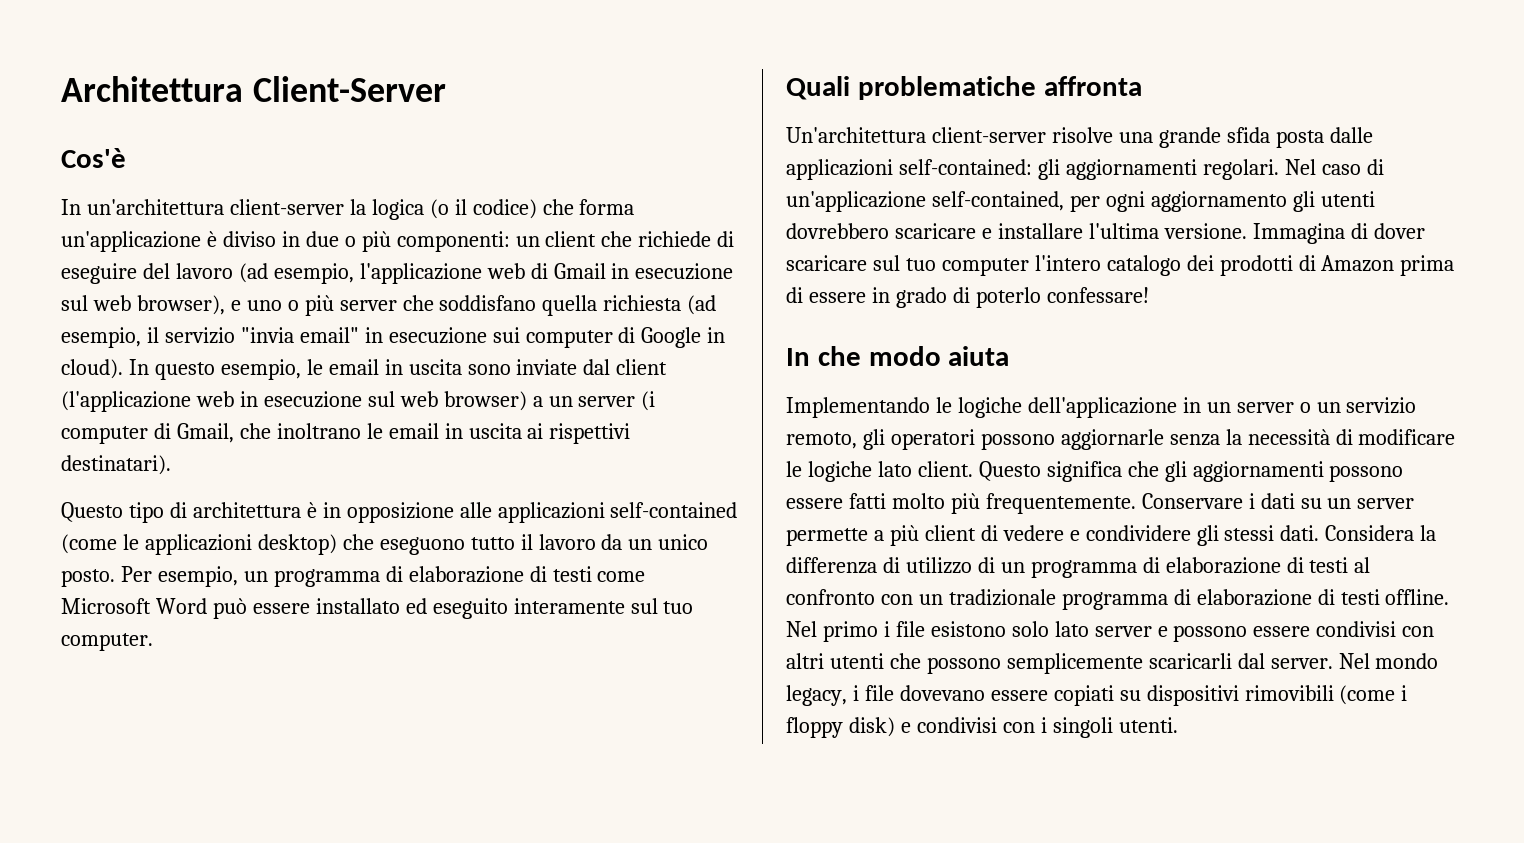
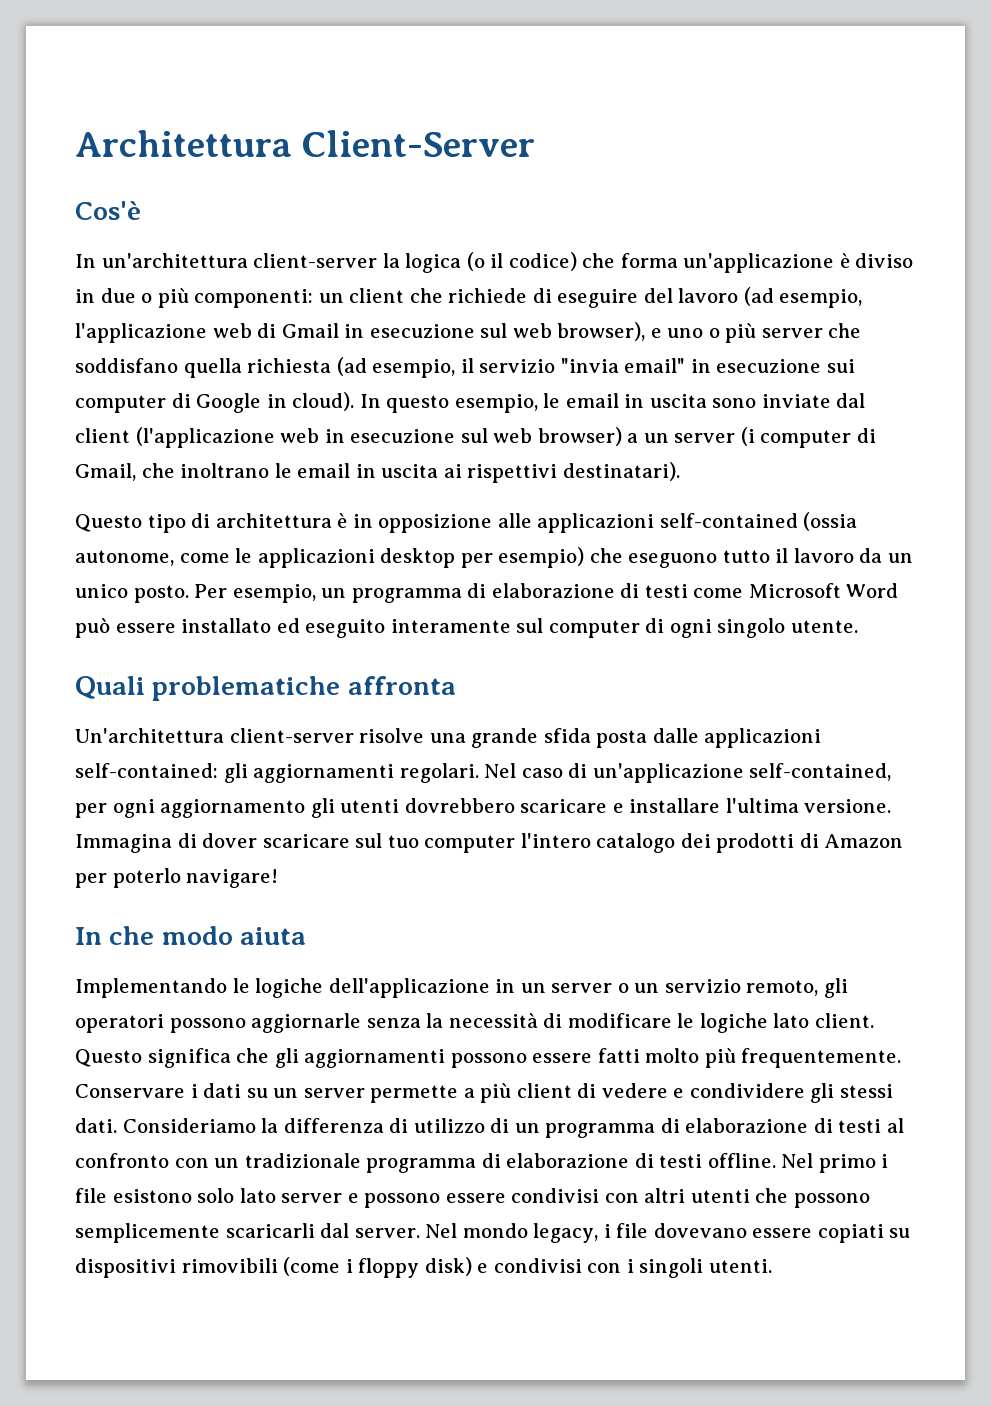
[61,534,337,555] (come le applicazioni desktop) -> [803,512,858,531] [75,547,585,568] (ossia autonome, come le applicazioni desktop per esempio)
[663,601,694,614] [61,633,153,651] tuo computer. -> [548,618,858,638] computer di ogni singolo utente.
[1400,255,1455,276] [786,287,1149,308] prima di essere in grado di poterlo confessare! -> [75,868,279,888] per poterlo navigare!
[1325,525,1415,541] Considera -> [122,1118,256,1133] Consideriamo

